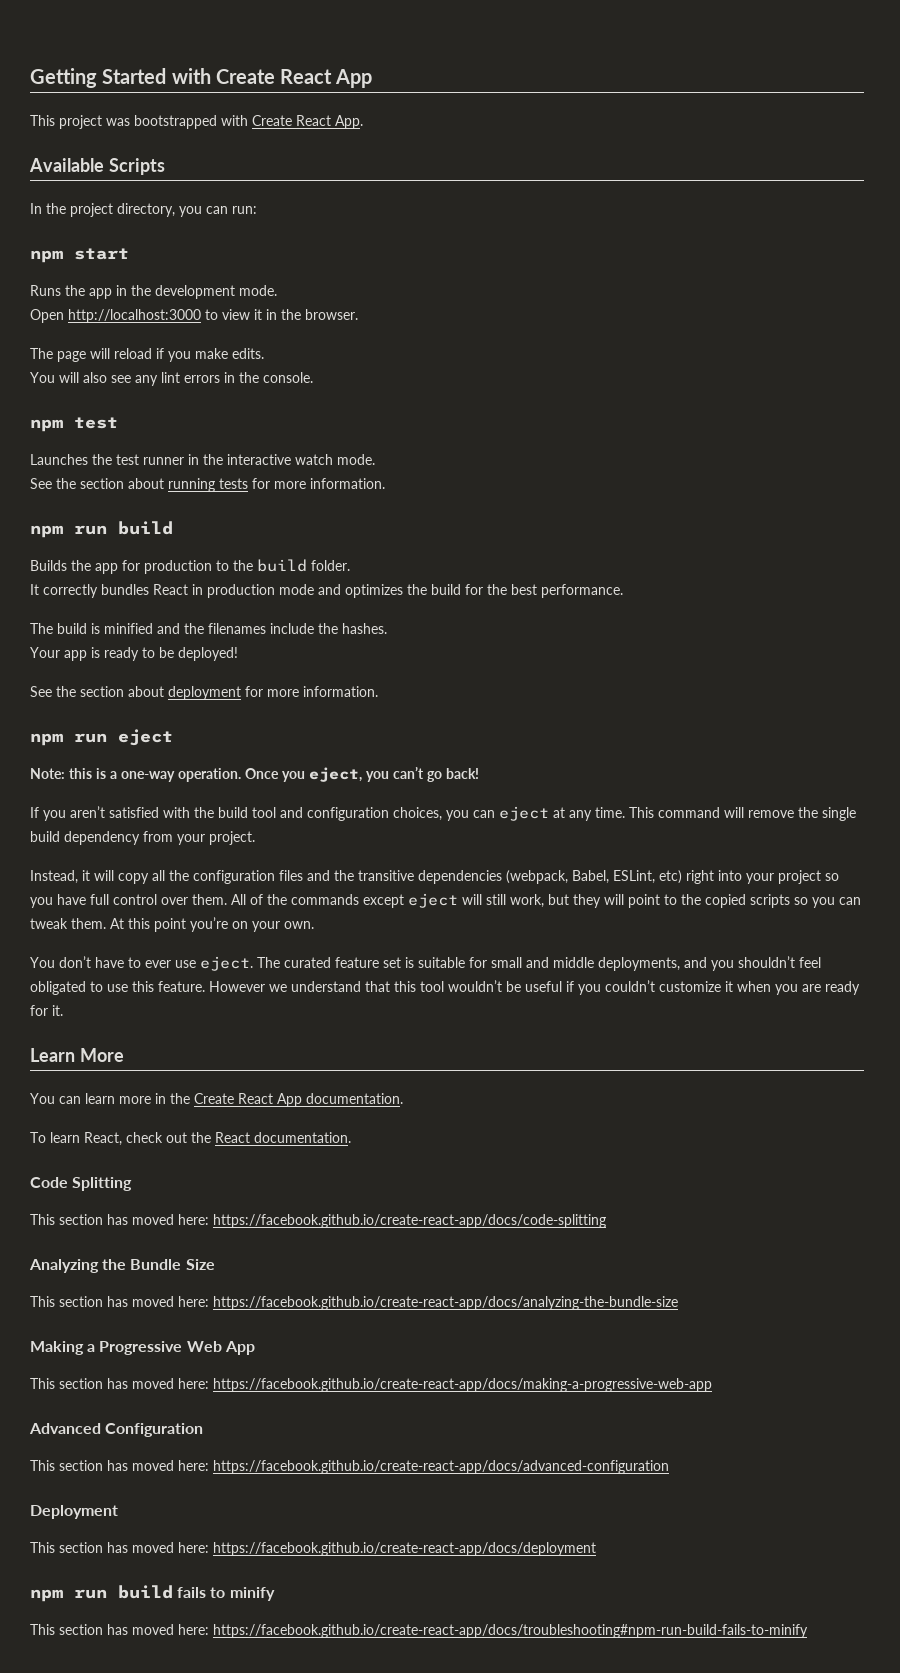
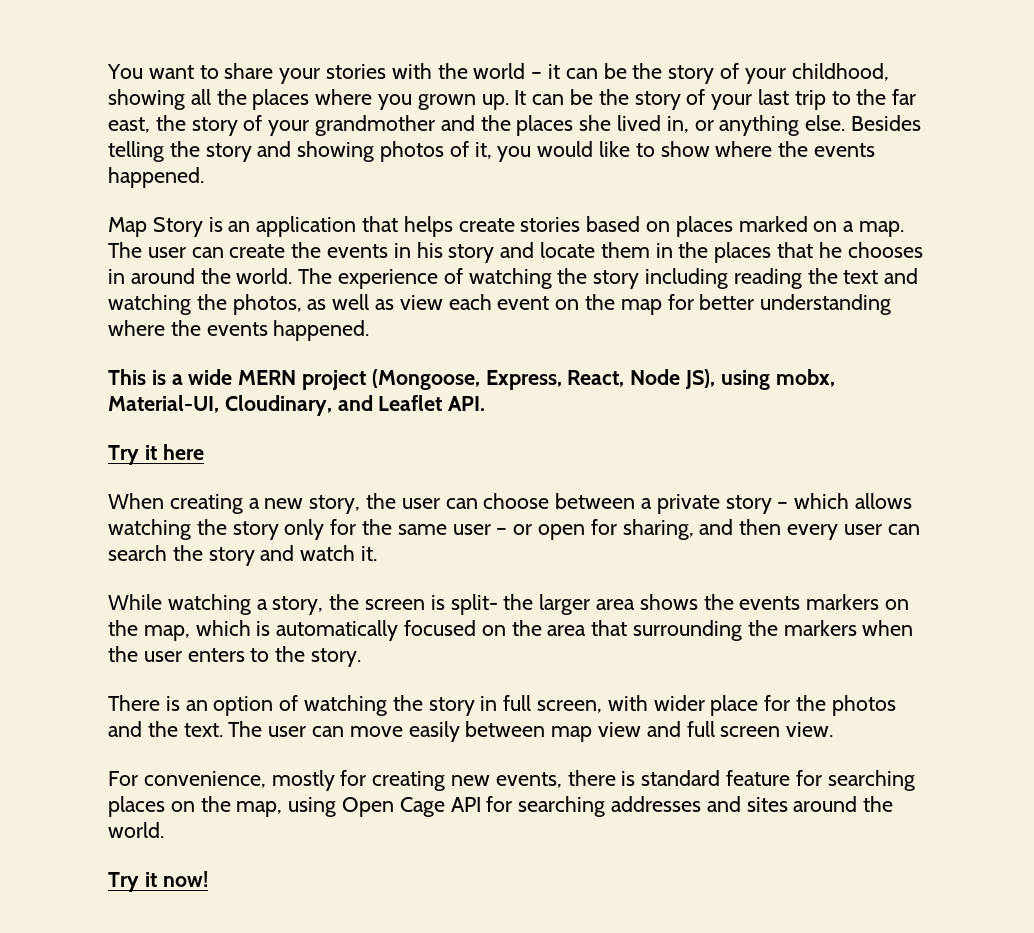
[30,68,373,88] [30,115,363,129] [29,158,165,175] [30,203,257,217] [30,248,129,263] [30,285,277,299] [30,309,358,323] [30,348,264,362] [30,372,313,386] [30,417,118,432] [30,454,375,465] [30,478,385,492] [30,521,173,538] [30,559,350,574] [30,584,623,598] [30,623,387,634] [30,647,238,661] [30,686,378,700] [30,729,173,746] [30,766,479,782] [30,806,856,821] [30,831,255,845] [30,870,839,884] [30,893,861,908] [30,917,314,932] [30,956,821,971] [30,980,860,995] [30,1005,63,1016] [30,1048,124,1062] [30,1093,403,1107] [30,1132,351,1146] [30,1177,133,1191] [30,1214,606,1228] [29,1259,215,1273] [30,1296,678,1310] [30,1341,255,1355] [30,1378,712,1392] [29,1423,204,1437] [30,1460,669,1474] [30,1505,118,1519] [30,1542,596,1556] [30,1585,275,1602] [30,1624,808,1638] Getting Started with Create React App // This project was bootstrapped with Create React App. // Available Scripts // In the project directory, you can run: // npm start // Runs the app in the development mode. // Open http://localhost:3000 to view it in the browser. // The page will reload if you make edits. // You will also see any lint errors in the console. // npm test // Launches the test runner in the interactive watch mode. // See the section about running tests for more information. // npm run build // Builds the app for production to the build folder. // It correctly bundles React in production mode and optimizes the build for the best performance. // The build is minified and the filenames include the hashes. // Your app is ready to be deployed! // See the section about deployment for more information. // npm run eject // Note: this is a one-way operation. Once you eject, you can’t go back! // If you aren’t satisfied with the build tool and configuration choices, you can eject at any time. This command will remove the single build dependency from your project. // Instead, it will copy all the configuration files and the transitive dependencies (webpack, Babel, ESLint, etc) right into your project so you have full control over them. All of the commands except eject will still work, but they will point to the copied scripts so you can tweak them. At this point you’re on your own. // You don’t have to ever use eject. The curated feature set is suitable for small and middle deployments, and you shouldn’t feel obligated to use this feature. However we understand that this tool wouldn’t be useful if you couldn’t customize it when you are ready for it. // Learn More // You can learn more in the Create React App documentation. // To learn React, check out the React documentation. // Code Splitting // This section has moved here: https://facebook.github.io/create-react-app/docs/code-splitting // Analyzing the Bundle Size // This section has moved here: https://facebook.github.io/create-react-app/docs/analyzing-the-bundle-size // Making a Progressive Web App // This section has moved here: https://facebook.github.io/create-react-app/docs/making-a-progressive-web-app // Advanced Configuration // This section has moved here: https://facebook.github.io/create-react-app/docs/advanced-configuration // Deployment // This section has moved here: https://facebook.github.io/create-react-app/docs/deployment // npm run build fails to minify // This section has moved here: https://facebook.github.io/create-react-app/docs/troubleshooting#npm-run-build-fails-to-minify -> [107,63,889,84] [108,89,917,110] [108,115,922,136] [108,141,876,162] [108,167,204,188] [108,216,905,237] [108,242,923,263] [108,268,919,289] [108,294,892,315] [108,320,370,341] [108,369,835,390] [108,395,486,416] [108,444,204,465] [108,493,913,514] [108,519,920,540] [108,545,378,566] [108,594,910,615] [108,620,914,641] [108,646,362,667] [108,695,896,716] [108,721,834,742] [108,770,915,791] [108,796,894,817] [108,822,164,838] [108,871,208,892] You want to share your stories with the world – it can be the story of your childhood, showing all the places where you grown up. It can be the story of your last trip to the far east, the story of your grandmother and the places she lived in, or anything else. Besides telling the story and showing photos of it, you would like to show where the events happened. // Map Story is an application that helps create stories based on places marked on a map. The user can create the events in his story and locate them in the places that he chooses in around the world. The experience of watching the story including reading the text and watching the photos, as well as view each event on the map for better understanding where the events happened. // This is a wide MERN project (Mongoose, Express, React, Node JS), using mobx, Material-UI, Cloudinary, and Leaflet API. // Try it here // When creating a new story, the user can choose between a private story – which allows watching the story only for the same user – or open for sharing, and then every user can search the story and watch it. // While watching a story, the screen is split- the larger area shows the events markers on the map, which is automatically focused on the area that surrounding the markers when the user enters to the story. // There is an option of watching the story in full screen, with wider place for the photos and the text. The user can move easily between map view and full screen view. // For convenience, mostly for creating new events, there is standard feature for searching places on the map, using Open Cage API for searching addresses and sites around the world. // Try it now!

